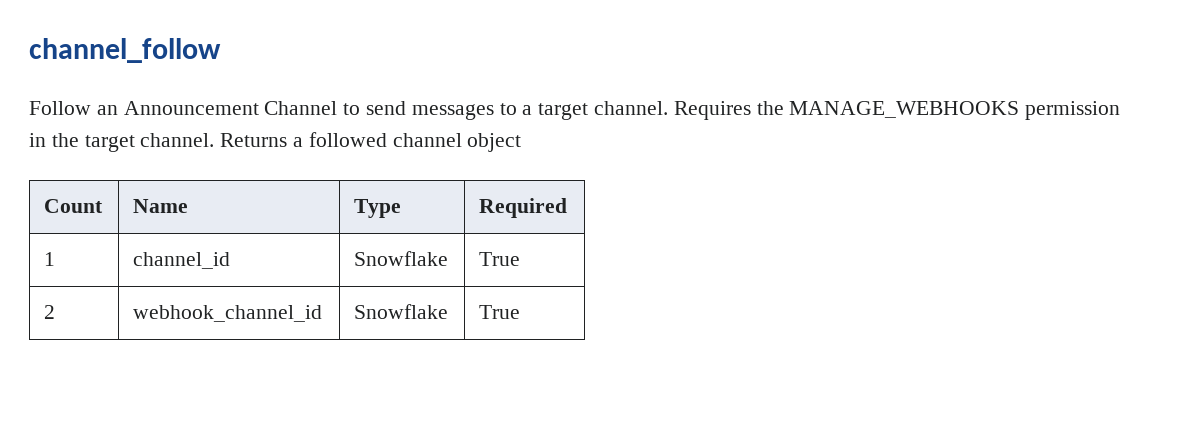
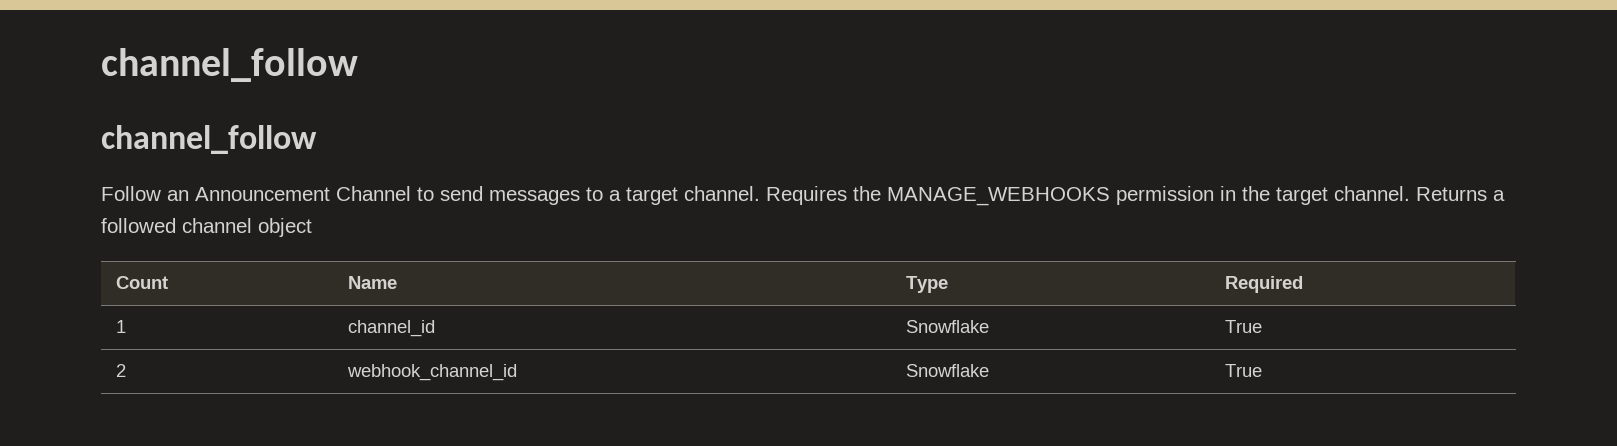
[29,38,221,63] channel_follow -> [101,48,358,82] [101,125,317,154] channel_follow // channel_follow

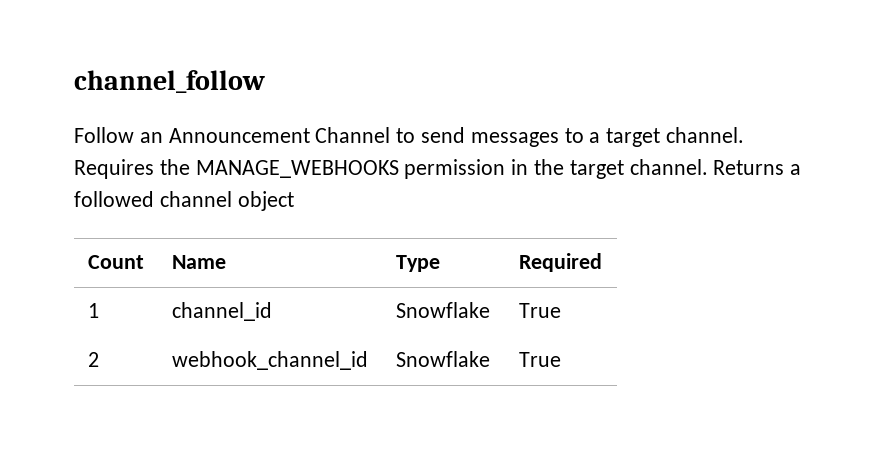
[101,48,358,82] [101,125,317,154] channel_follow // channel_follow -> [74,70,265,93] channel_follow

